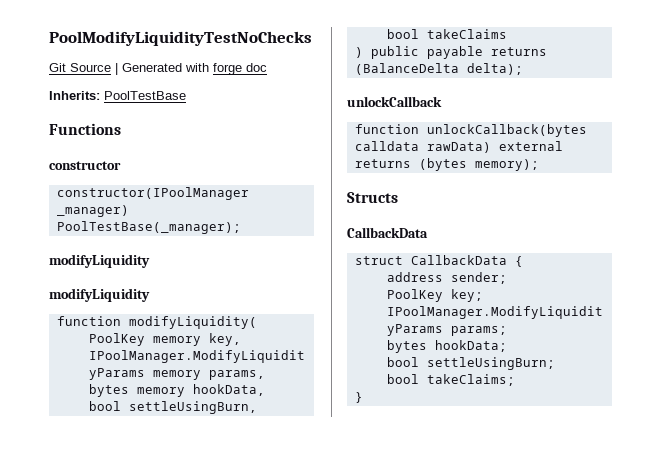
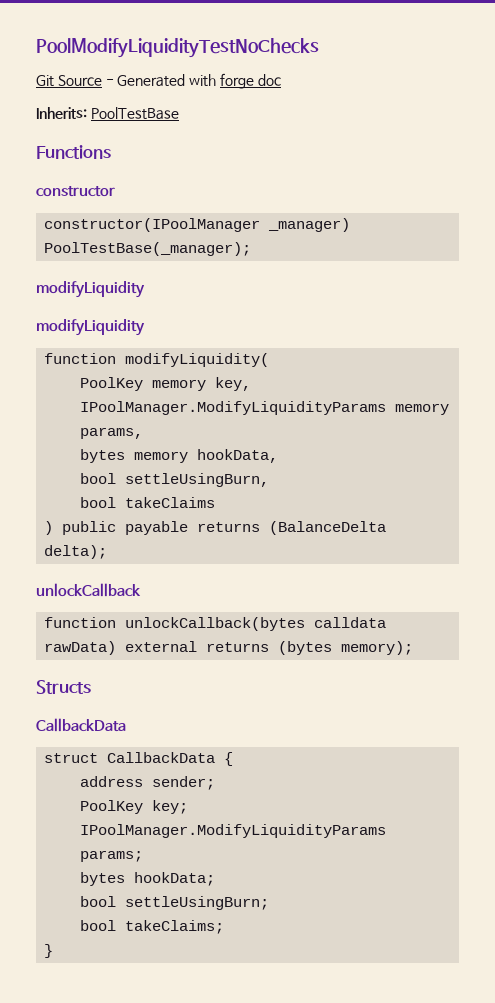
[115,63,118,75] | -> [105,79,114,85] -

